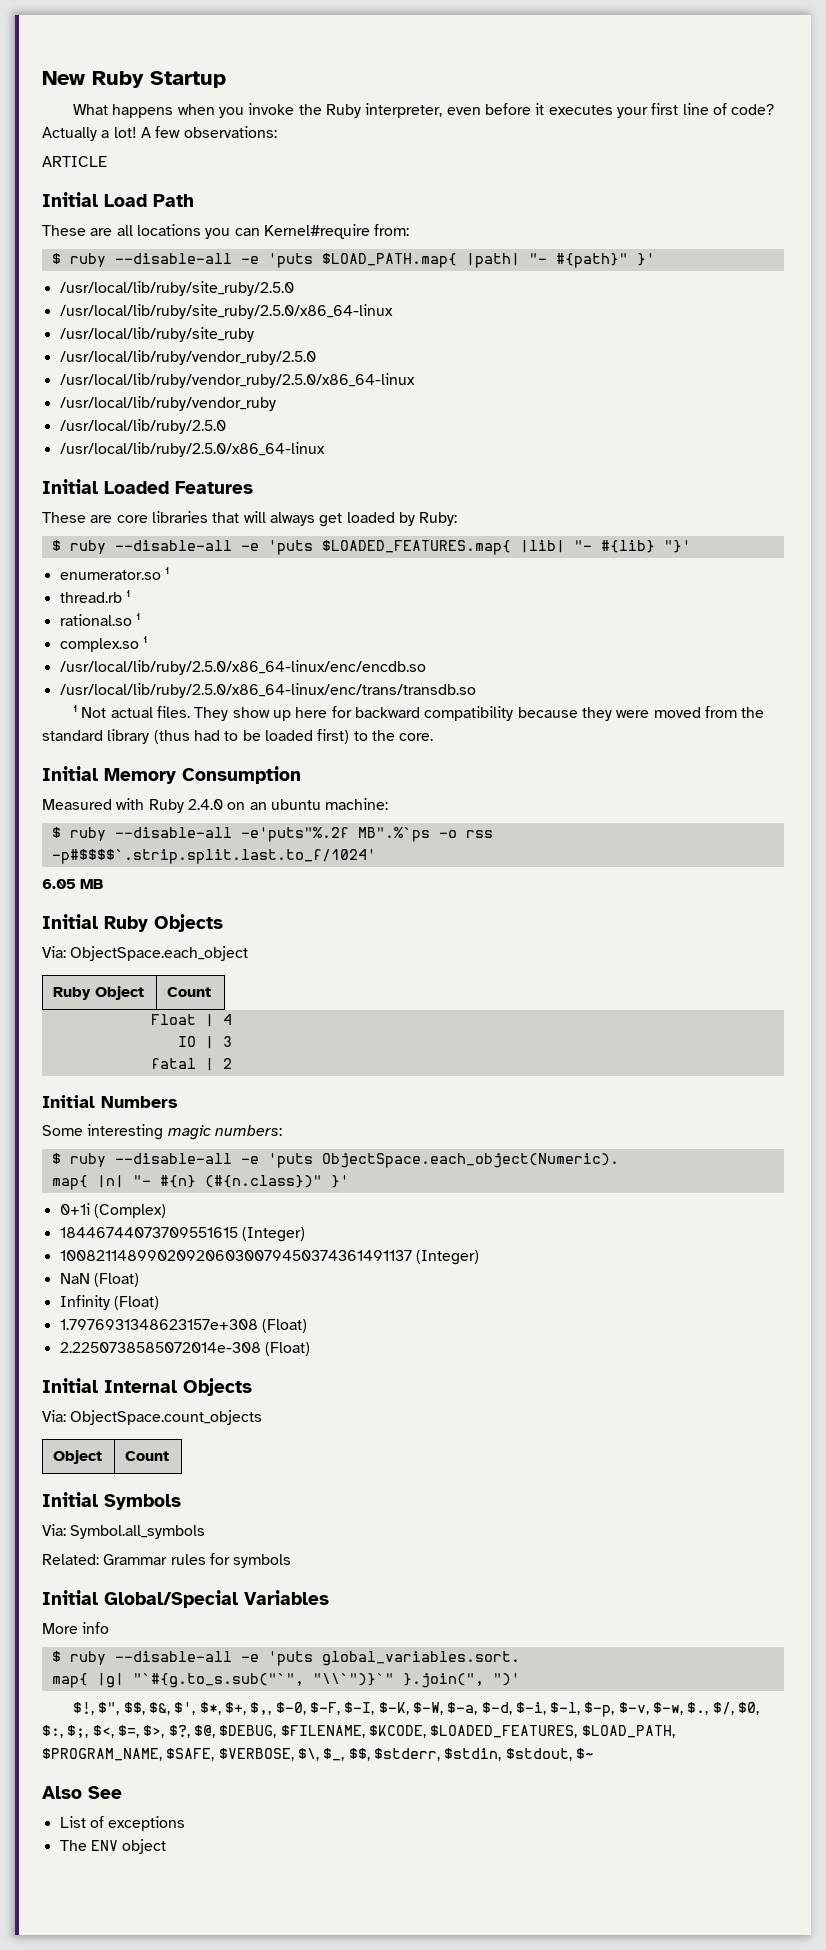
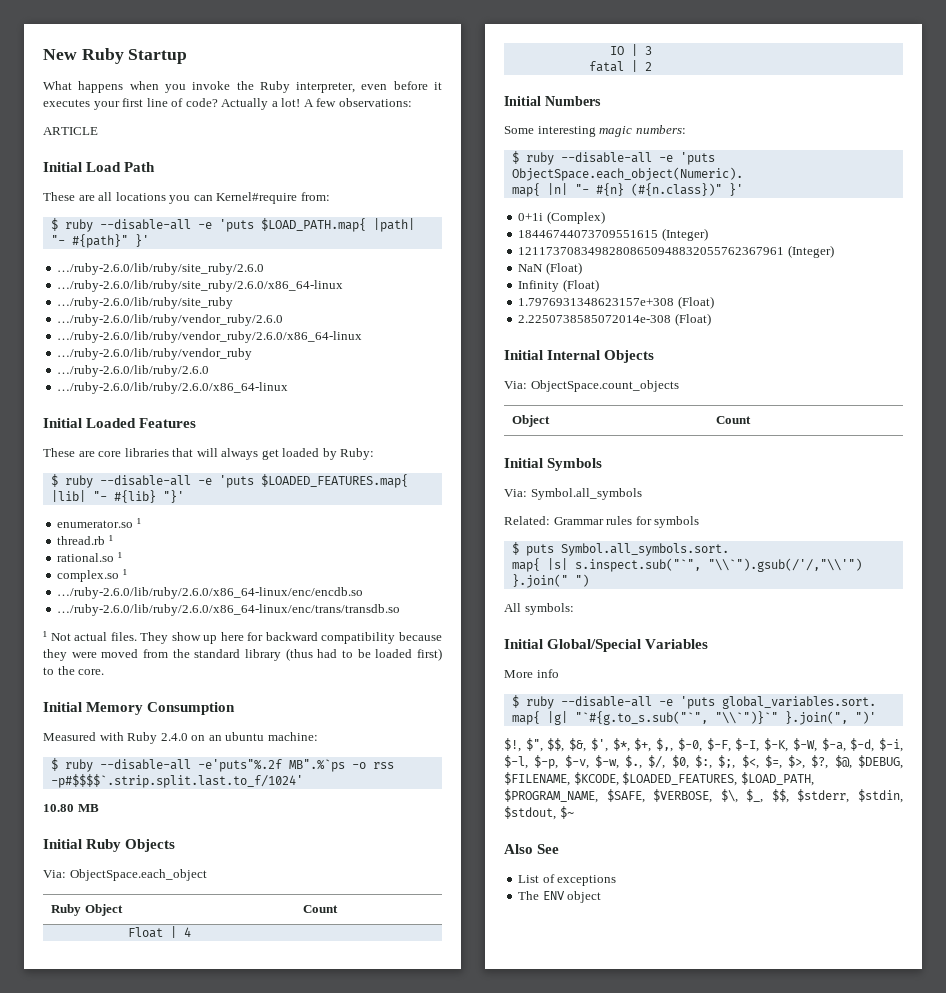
[59,281,294,296] [59,304,393,319] [59,327,254,342] [59,350,316,365] [59,373,415,388] [59,396,276,411] [59,419,226,434] [59,442,325,457] /usr/local/lib/ruby/site_ruby/2.5.0 // /usr/local/lib/ruby/site_ruby/2.5.0/x86_64-linux // /usr/local/lib/ruby/site_ruby // /usr/local/lib/ruby/vendor_ruby/2.5.0 // /usr/local/lib/ruby/vendor_ruby/2.5.0/x86_64-linux // /usr/local/lib/ruby/vendor_ruby // /usr/local/lib/ruby/2.5.0 // /usr/local/lib/ruby/2.5.0/x86_64-linux -> [57,263,265,275] [57,280,344,292] [57,297,234,309] [57,314,284,326] [57,331,363,343] [57,348,253,360] [57,365,210,377] [57,382,289,394] …/ruby-2.6.0/lib/ruby/site_ruby/2.6.0 // …/ruby-2.6.0/lib/ruby/site_ruby/2.6.0/x86_64-linux // …/ruby-2.6.0/lib/ruby/site_ruby // …/ruby-2.6.0/lib/ruby/vendor_ruby/2.6.0 // …/ruby-2.6.0/lib/ruby/vendor_ruby/2.6.0/x86_64-linux // …/ruby-2.6.0/lib/ruby/vendor_ruby // …/ruby-2.6.0/lib/ruby/2.6.0 // …/ruby-2.6.0/lib/ruby/2.6.0/x86_64-linux
[59,660,426,675] [59,683,476,698] /usr/local/lib/ruby/2.5.0/x86_64-linux/enc/encdb.so // /usr/local/lib/ruby/2.5.0/x86_64-linux/enc/trans/transdb.so -> [57,587,364,599] [57,604,401,616] …/ruby-2.6.0/lib/ruby/2.6.0/x86_64-linux/enc/encdb.so // …/ruby-2.6.0/lib/ruby/2.6.0/x86_64-linux/enc/trans/transdb.so
[42,879,76,889] 6.05 -> [43,804,74,812] 10.80
[59,1250,412,1261] 100821148990209206030079450374361491137 -> [518,247,785,255] 12117370834982808650948832055762367961
(292, 1561) none -> [511,542,729,556] [511,558,862,572] [511,574,589,588] [504,603,574,615] // $ puts Symbol.all_symbols.sort. // map{ |s| s.inspect.sub("`", "\\`").gsub(/'/,"\\'") }.join(" ") // All symbols:

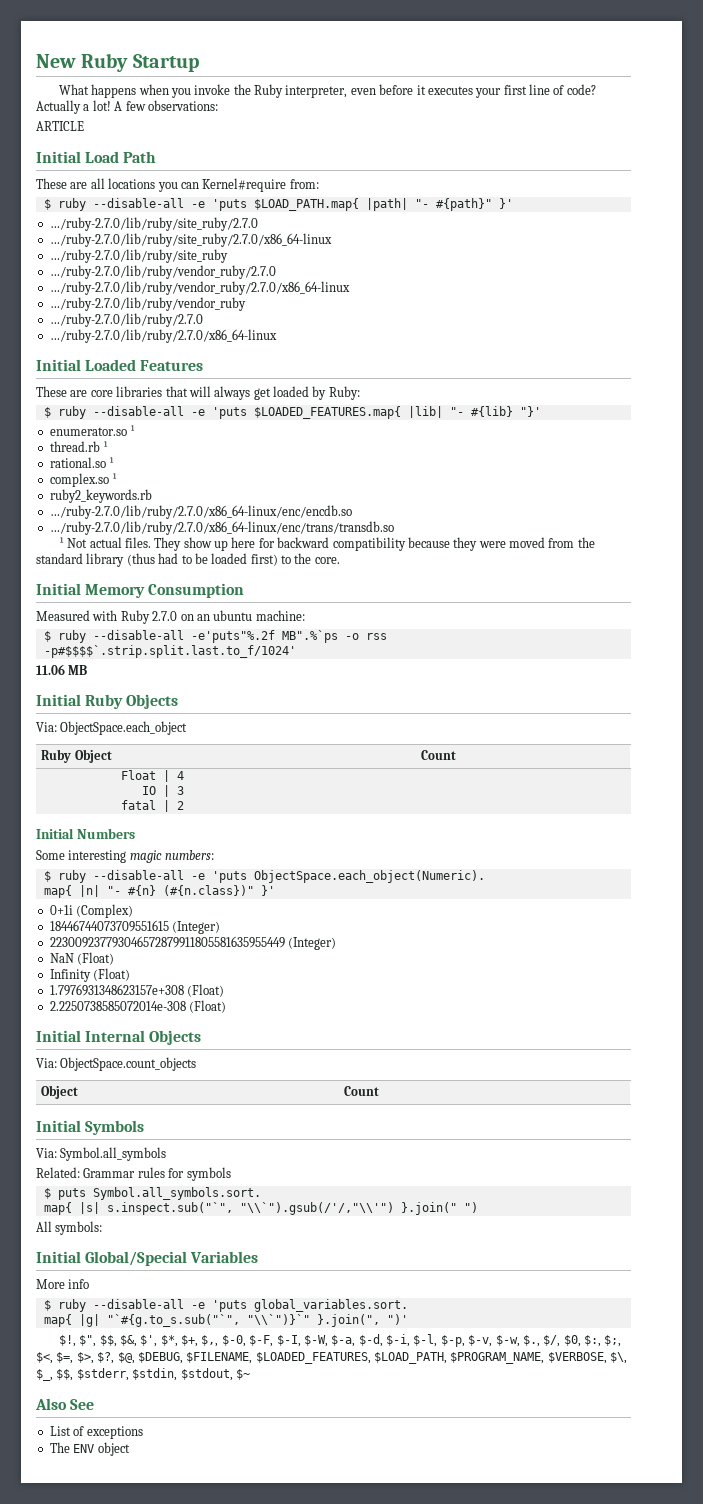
[57,263,265,275] [57,280,344,292] [57,297,234,309] [57,314,284,326] [57,331,363,343] [57,348,253,360] [57,365,210,377] [57,382,289,394] …/ruby-2.6.0/lib/ruby/site_ruby/2.6.0 // …/ruby-2.6.0/lib/ruby/site_ruby/2.6.0/x86_64-linux // …/ruby-2.6.0/lib/ruby/site_ruby // …/ruby-2.6.0/lib/ruby/vendor_ruby/2.6.0 // …/ruby-2.6.0/lib/ruby/vendor_ruby/2.6.0/x86_64-linux // …/ruby-2.6.0/lib/ruby/vendor_ruby // …/ruby-2.6.0/lib/ruby/2.6.0 // …/ruby-2.6.0/lib/ruby/2.6.0/x86_64-linux -> [49,217,258,231] [49,233,332,247] [49,249,228,263] [49,265,276,279] [49,281,350,295] [49,297,246,311] [49,313,203,327] [49,329,277,343] …/ruby-2.7.0/lib/ruby/site_ruby/2.7.0 // …/ruby-2.7.0/lib/ruby/site_ruby/2.7.0/x86_64-linux // …/ruby-2.7.0/lib/ruby/site_ruby // …/ruby-2.7.0/lib/ruby/vendor_ruby/2.7.0 // …/ruby-2.7.0/lib/ruby/vendor_ruby/2.7.0/x86_64-linux // …/ruby-2.7.0/lib/ruby/vendor_ruby // …/ruby-2.7.0/lib/ruby/2.7.0 // …/ruby-2.7.0/lib/ruby/2.7.0/x86_64-linux
[57,587,364,599] [57,604,401,616] …/ruby-2.6.0/lib/ruby/2.6.0/x86_64-linux/enc/encdb.so // …/ruby-2.6.0/lib/ruby/2.6.0/x86_64-linux/enc/trans/transdb.so -> [49,489,152,503] [49,505,352,519] [49,521,394,535] ruby2_keywords.rb // …/ruby-2.7.0/lib/ruby/2.7.0/x86_64-linux/enc/encdb.so // …/ruby-2.7.0/lib/ruby/2.7.0/x86_64-linux/enc/trans/transdb.so
[160,733,188,741] 2.4.0 -> [152,611,178,621] 2.7.0
[43,804,74,812] 10.80 -> [36,664,65,675] 11.06
[518,247,785,255] 12117370834982808650948832055762367961 -> [49,936,285,948] 223009237793046572879911805581635955449
[764,738,789,752] $-K, -> (301, 1341) none
[573,772,619,786] $KCODE, -> (253, 1358) none
[606,789,645,803] $SAFE, -> (545, 1358) none

